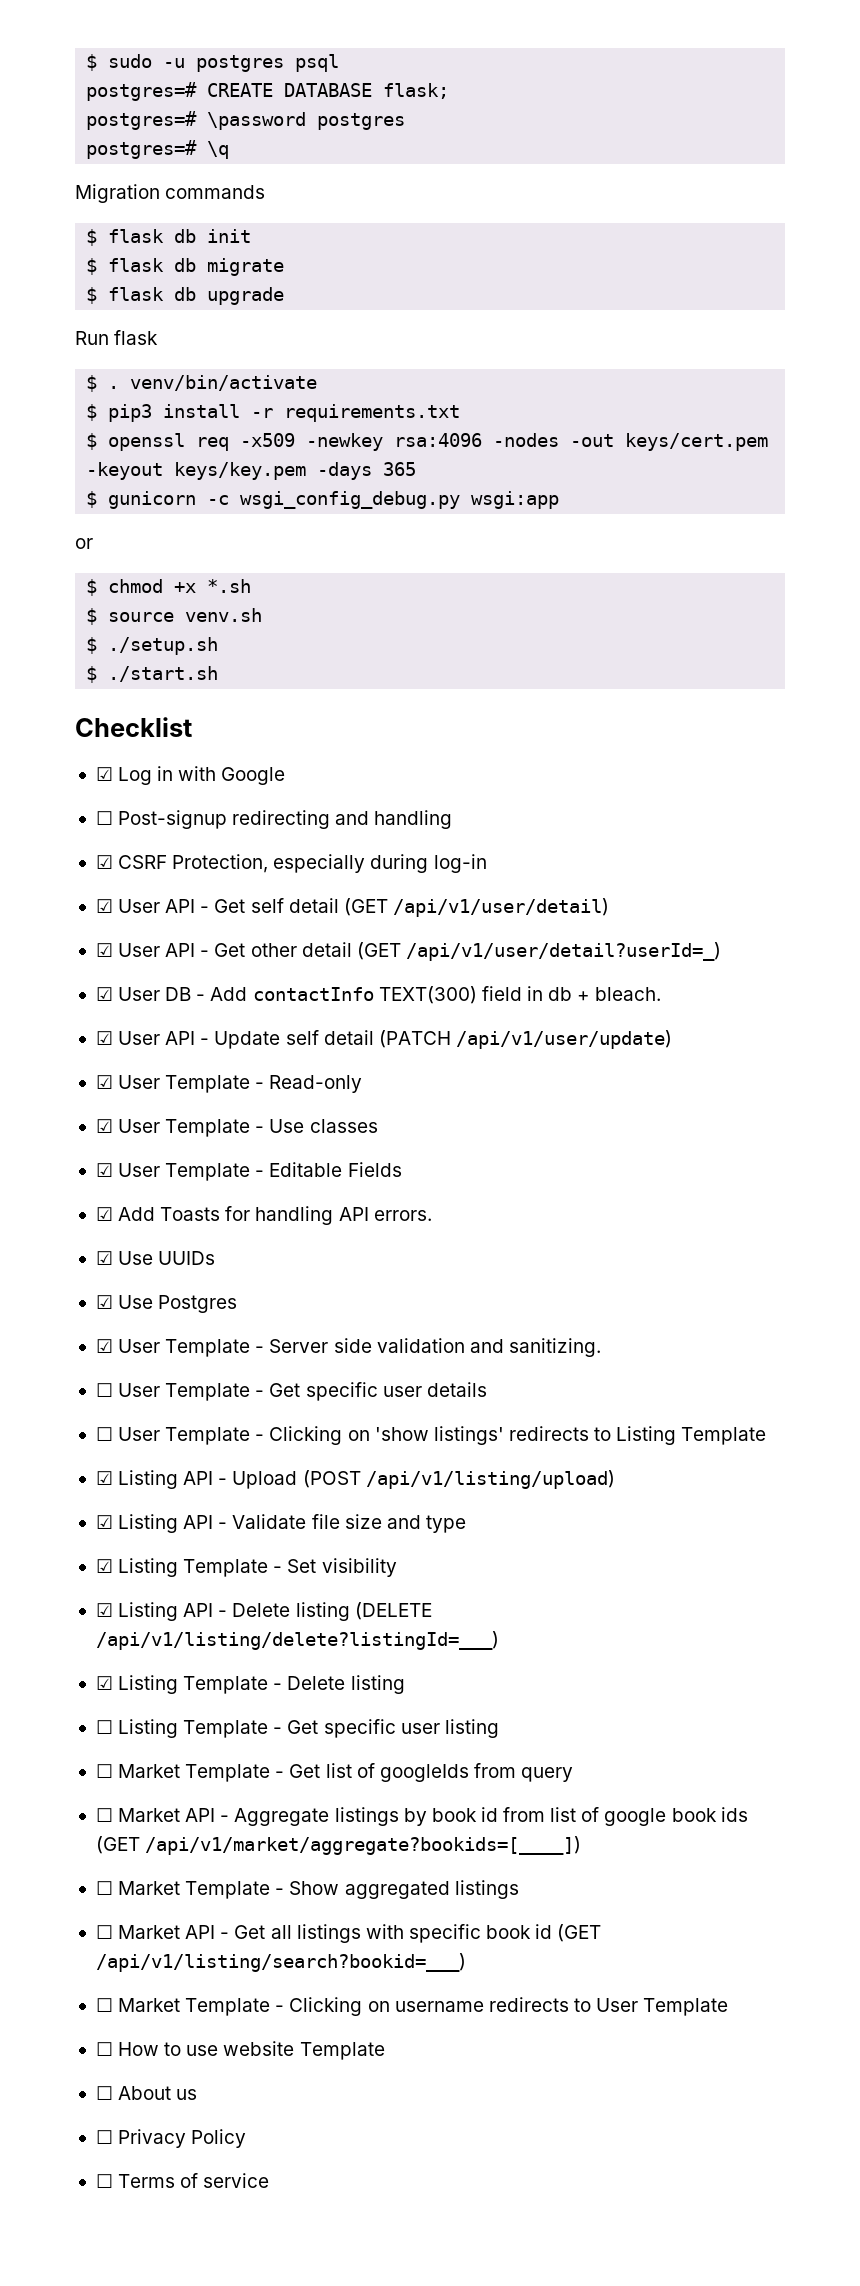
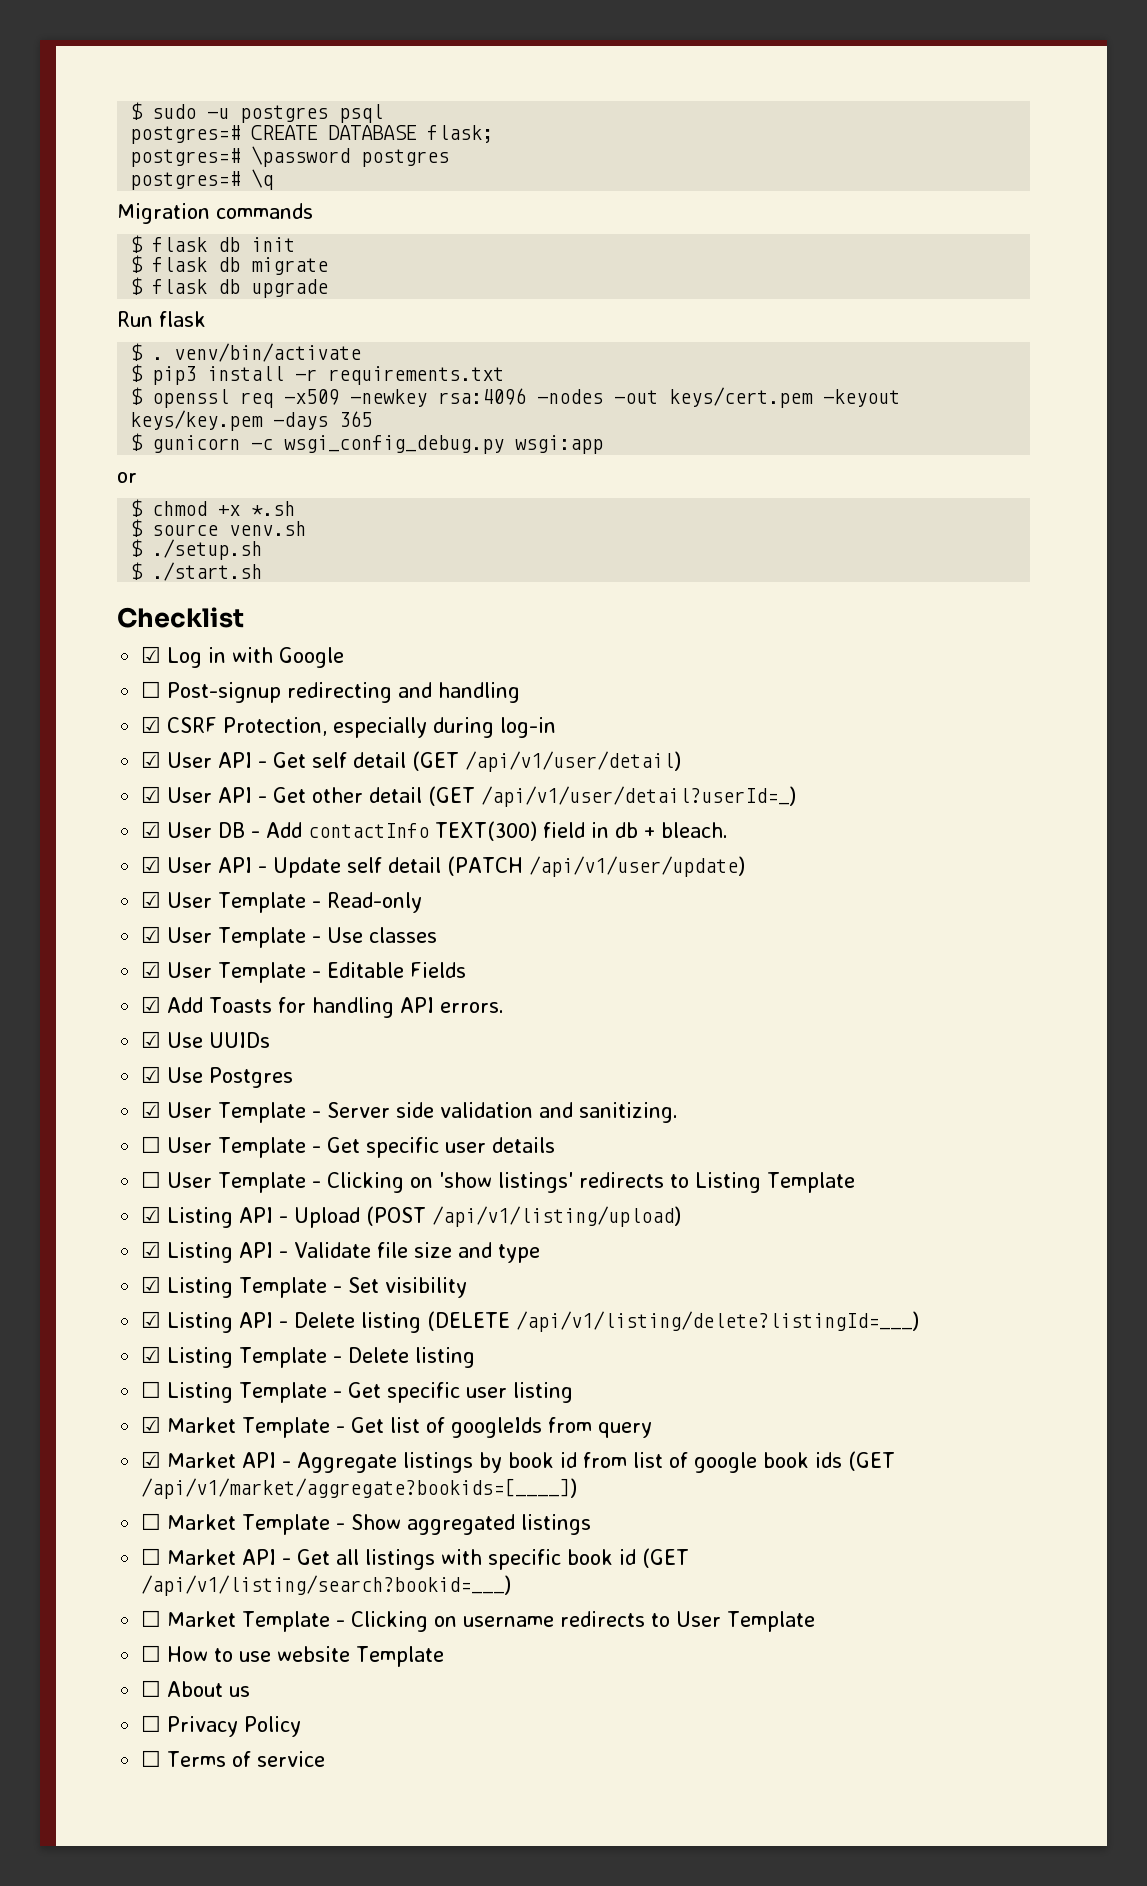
[95,1764,113,1778] ☐ -> [141,1416,162,1433] ☑
[95,1808,113,1822] ☐ -> [141,1451,162,1468] ☑

